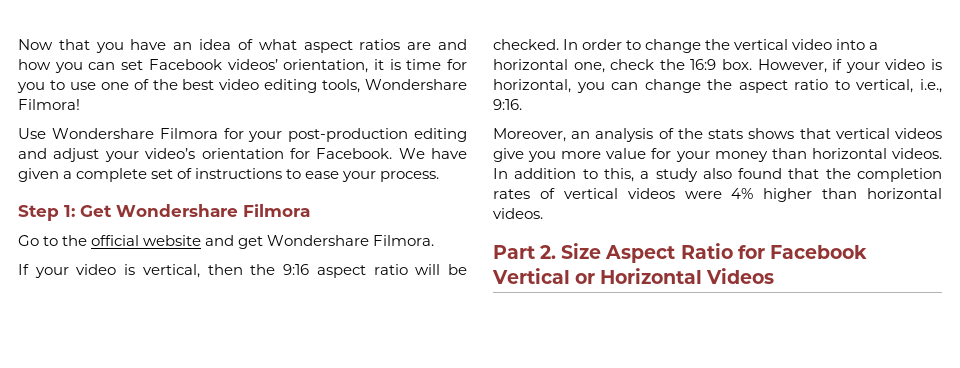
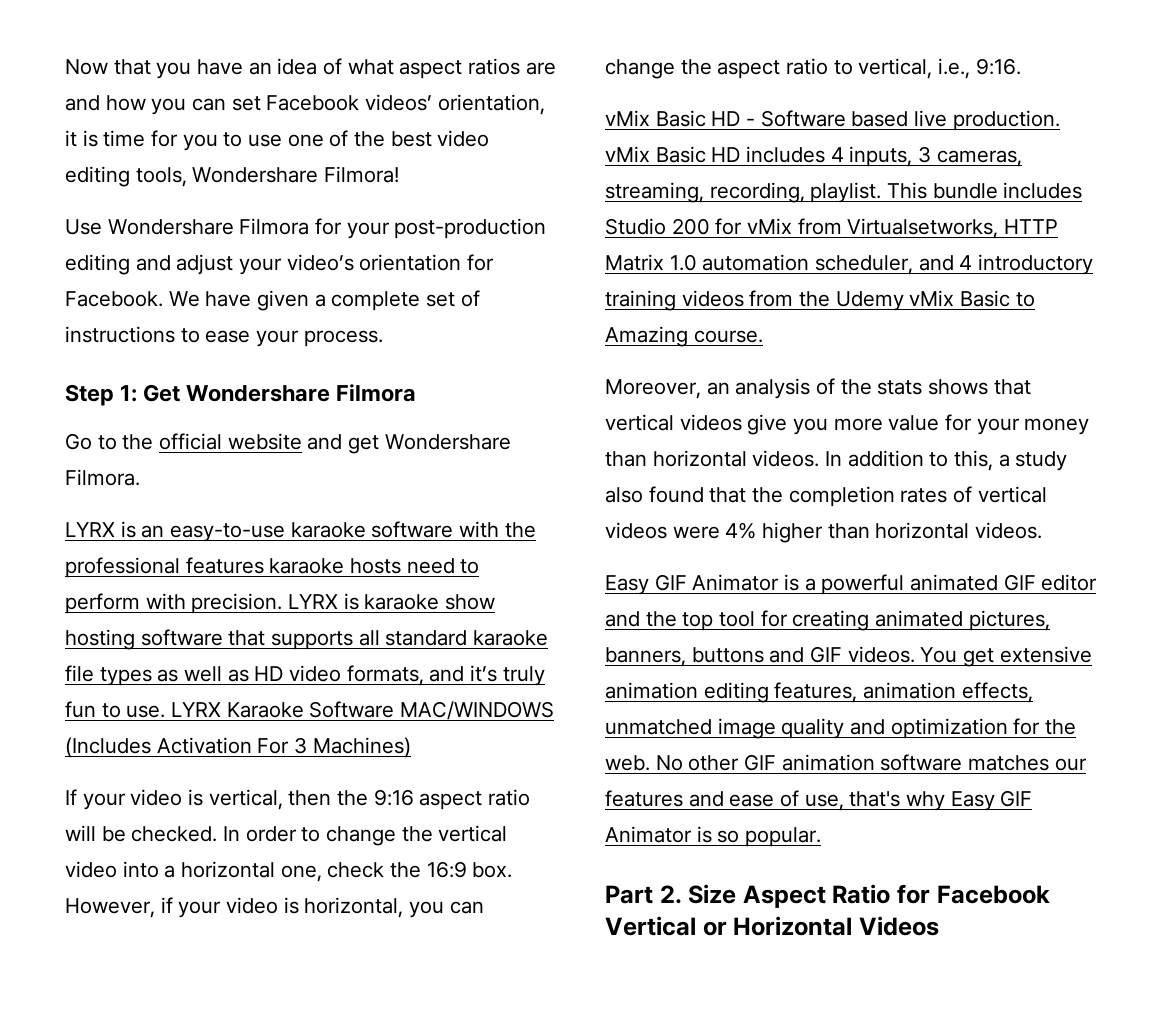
(435, 240) none -> [65,521,536,542] [65,557,480,578] [65,593,496,614] [65,629,549,650] [65,665,545,686] [65,701,555,720] [65,737,411,758] // LYRX is an easy-to-use karaoke software with the professional features karaoke hosts need to perform with precision. LYRX is karaoke show hosting software that supports all standard karaoke file types as well as HD video formats, and it’s truly fun to use. LYRX Karaoke Software MAC/WINDOWS (Includes Activation For 3 Machines)
(522, 104) none -> [605,110,1060,131] [605,146,1022,167] [605,182,1083,203] [605,218,1059,239] [605,254,1094,275] [605,290,1035,311] [605,326,763,347] // vMix Basic HD - Software based live production. vMix Basic HD includes 4 inputs, 3 cameras, streaming, recording, playlist. This bundle includes Studio 200 for vMix from Virtualsetworks, HTTP Matrix 1.0 automation scheduler, and 4 introductory training videos from the Udemy vMix Basic to Amazing course.
(543, 213) none -> [605,574,1098,595] [605,610,1050,631] [605,646,1092,667] [605,682,1033,703] [605,718,1077,739] [605,754,1087,771] [605,790,1033,811] [605,826,822,847] // Easy GIF Animator is a powerful animated GIF editor and the top tool for creating animated pictures, banners, buttons and GIF videos. You get extensive animation editing features, animation effects, unmatched image quality and optimization for the web. No other GIF animation software matches our features and ease of use, that's why Easy GIF Animator is so popular.

